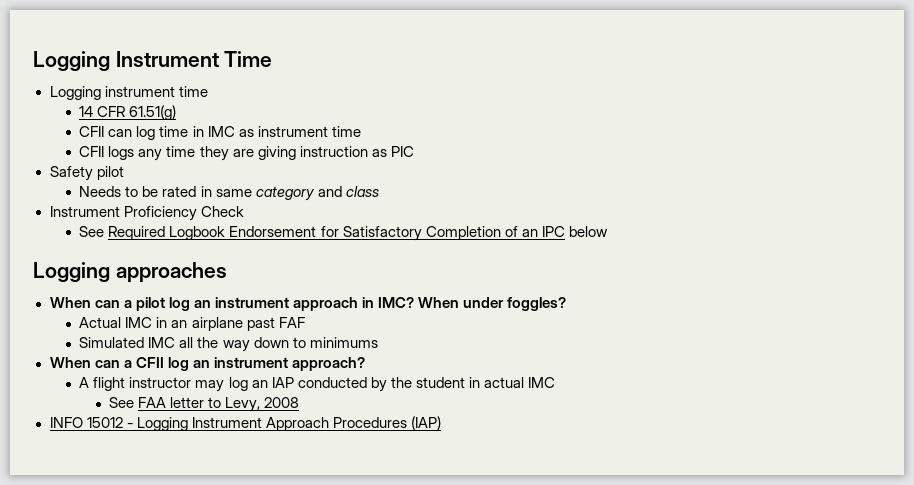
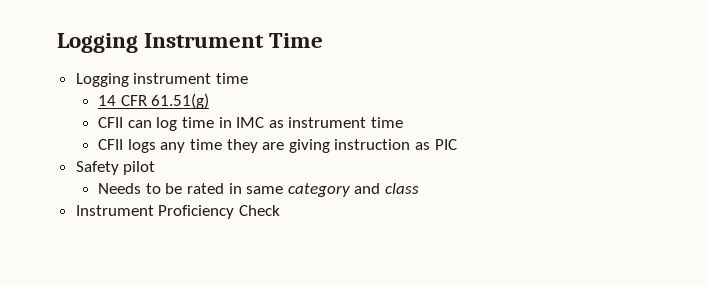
[79,226,608,241] [33,262,227,283] [49,297,567,311] [79,317,305,331] [79,337,378,352] [49,357,365,371] [79,377,555,392] [109,397,300,412] [49,416,441,431] // See Required Logbook Endorsement for Satisfactory Completion of an IPC below // Logging approaches // When can a pilot log an instrument approach in IMC? When under foggles? // Actual IMC in an airplane past FAF // Simulated IMC all the way down to minimums // When can a CFII log an instrument approach? // A flight instructor may log an IAP conducted by the student in actual IMC // See FAA letter to Levy, 2008 // INFO 15012 - Logging Instrument Approach Procedures (IAP) -> (280, 210) none

